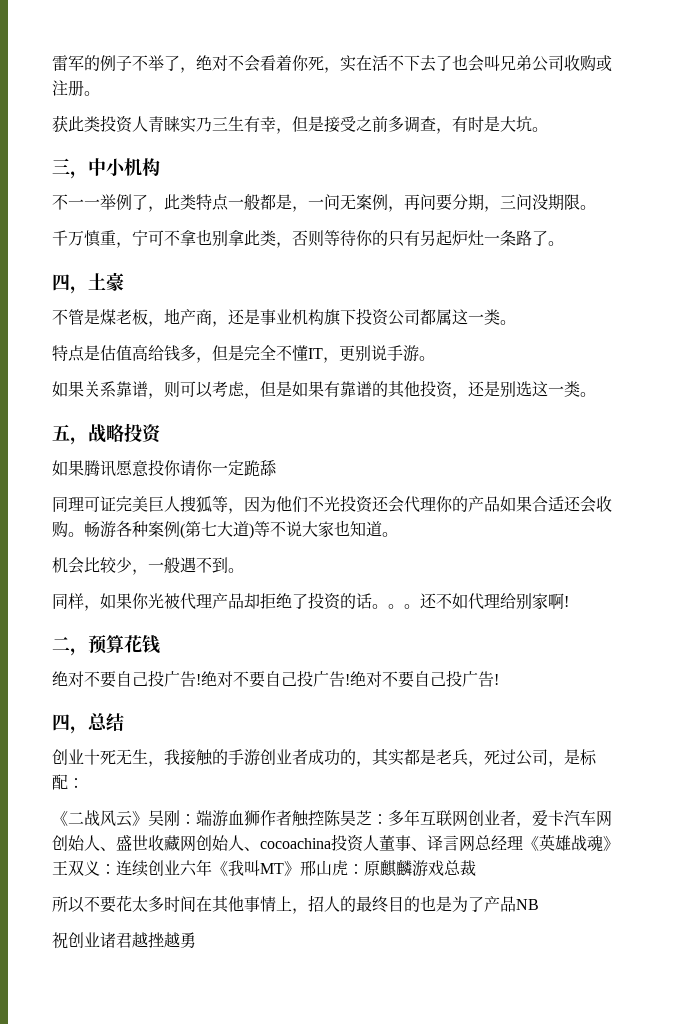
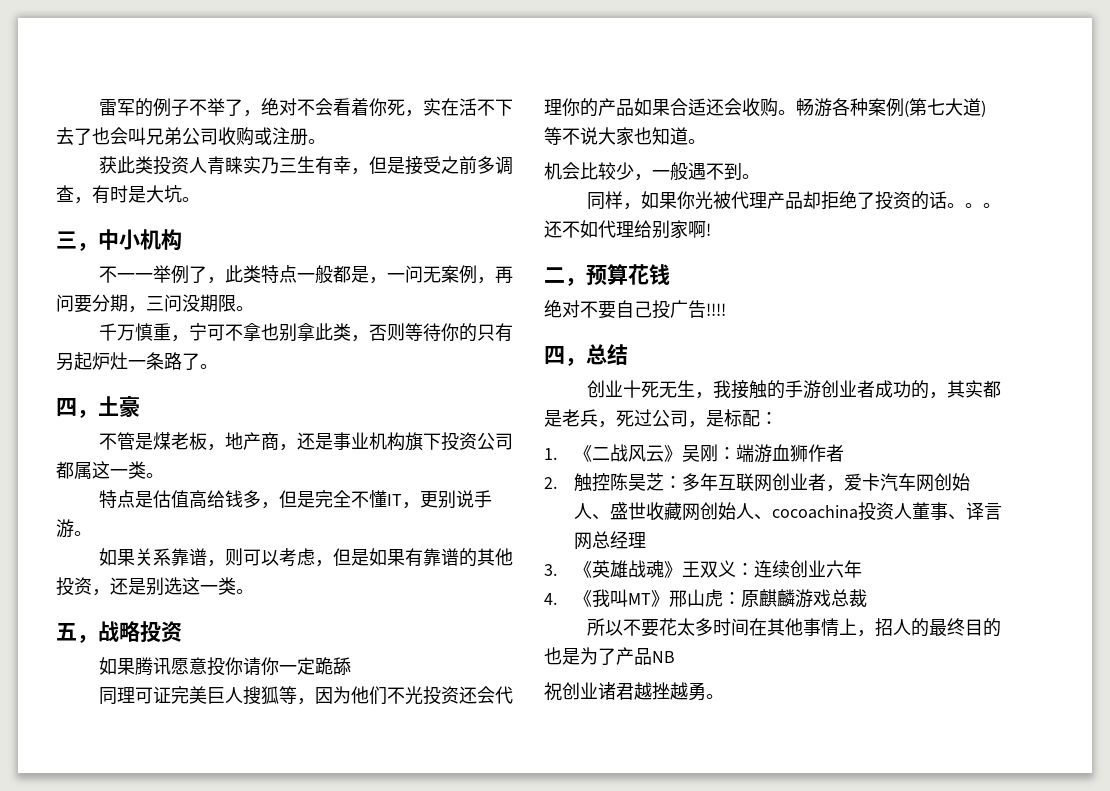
[196,670,499,688] !绝对不要自己投广告!绝对不要自己投广告! -> [706,303,726,316] !!!!
(84, 783) none -> [544,448,557,460] 1.
(292, 818) none -> [544,477,557,489] // 2.
(523, 842) none -> [544,564,557,576] // 3.
(212, 867) none -> [544,593,557,605] // 4.
(196, 940) none -> [706,694,724,699] 。

